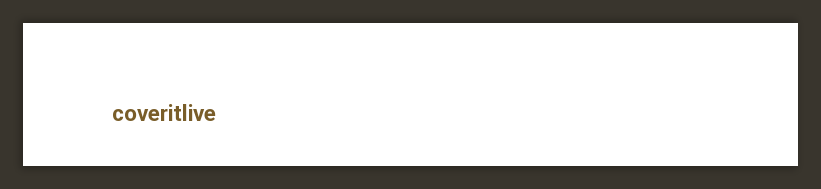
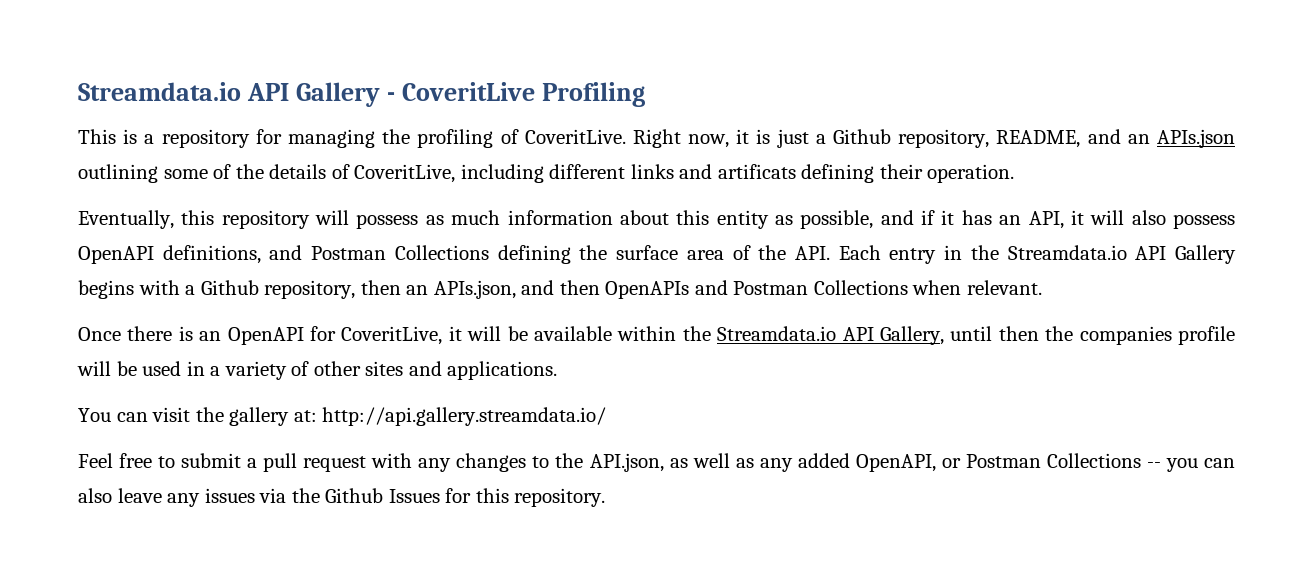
[112,104,216,121] coveritlive -> [78,82,646,107] [78,129,1235,148] [78,164,1015,183] [78,210,1235,229] [78,245,1236,264] [78,280,1043,299] [78,326,1235,345] [77,361,558,380] [78,407,607,426] [78,453,1235,472] [78,488,606,507] Streamdata.io API Gallery - CoveritLive Profiling // This is a repository for managing the profiling of CoveritLive. Right now, it is just a Github repository, README, and an APIs.json outlining some of the details of CoveritLive, including different links and artificats defining their operation. // Eventually, this repository will possess as much information about this entity as possible, and if it has an API, it will also possess OpenAPI definitions, and Postman Collections defining the surface area of the API. Each entry in the Streamdata.io API Gallery begins with a Github repository, then an APIs.json, and then OpenAPIs and Postman Collections when relevant. // Once there is an OpenAPI for CoveritLive, it will be available within the Streamdata.io API Gallery, until then the companies profile will be used in a variety of other sites and applications. // You can visit the gallery at: http://api.gallery.streamdata.io/ // Feel free to submit a pull request with any changes to the API.json, as well as any added OpenAPI, or Postman Collections -- you can also leave any issues via the Github Issues for this repository.

